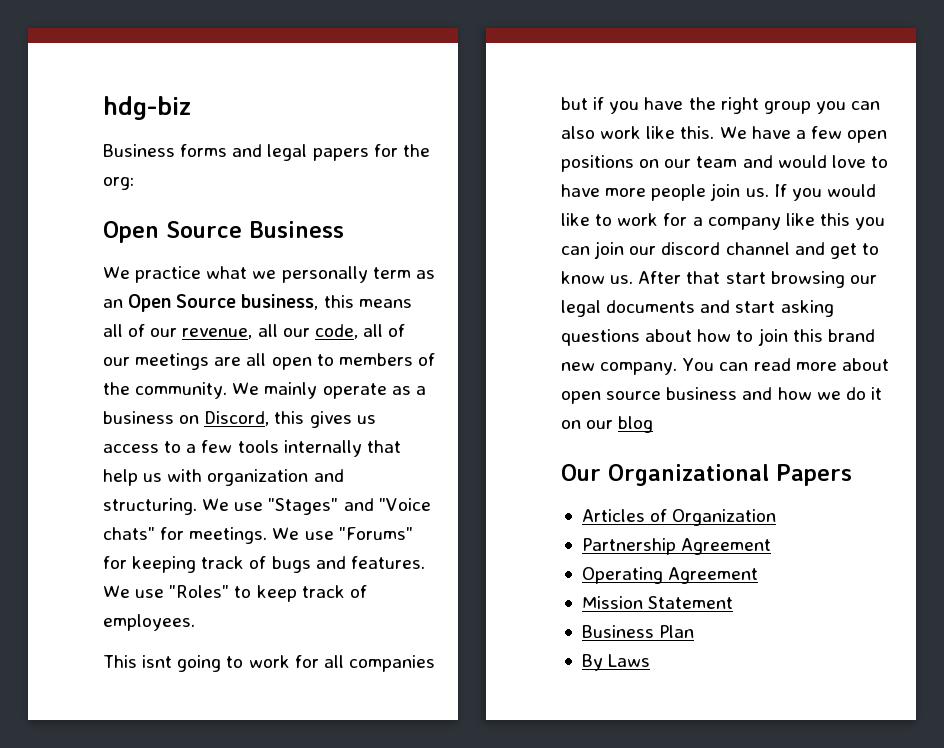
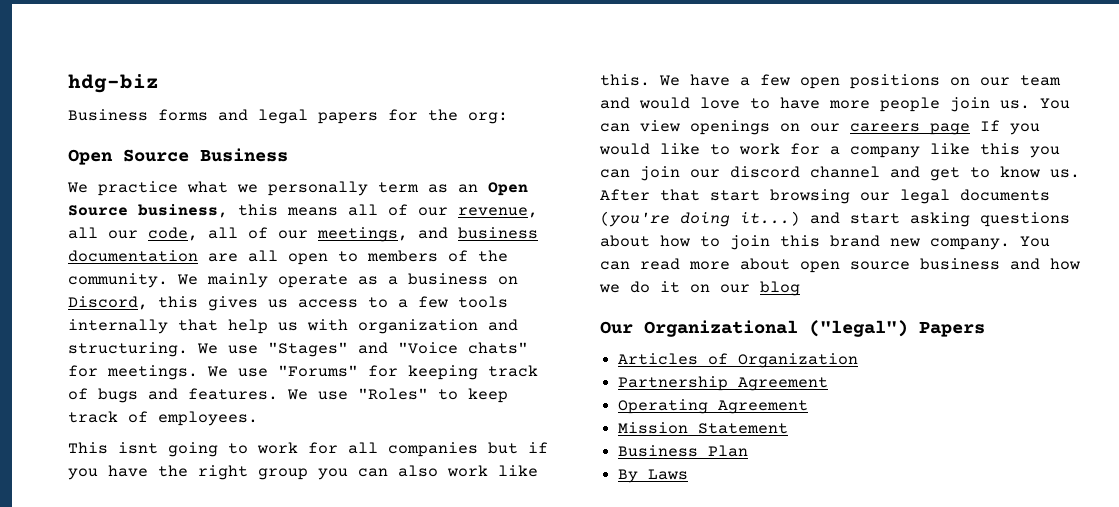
[135,353,210,370] meetings -> [317,227,538,242] [68,250,198,262] meetings, and business documentation
(769, 192) none -> [1040,98,1070,109] [600,120,970,135] You can view openings on our careers page
(696, 306) none -> [600,211,800,227] (you're doing it...)
(769, 475) none -> [809,320,908,337] ("legal")

